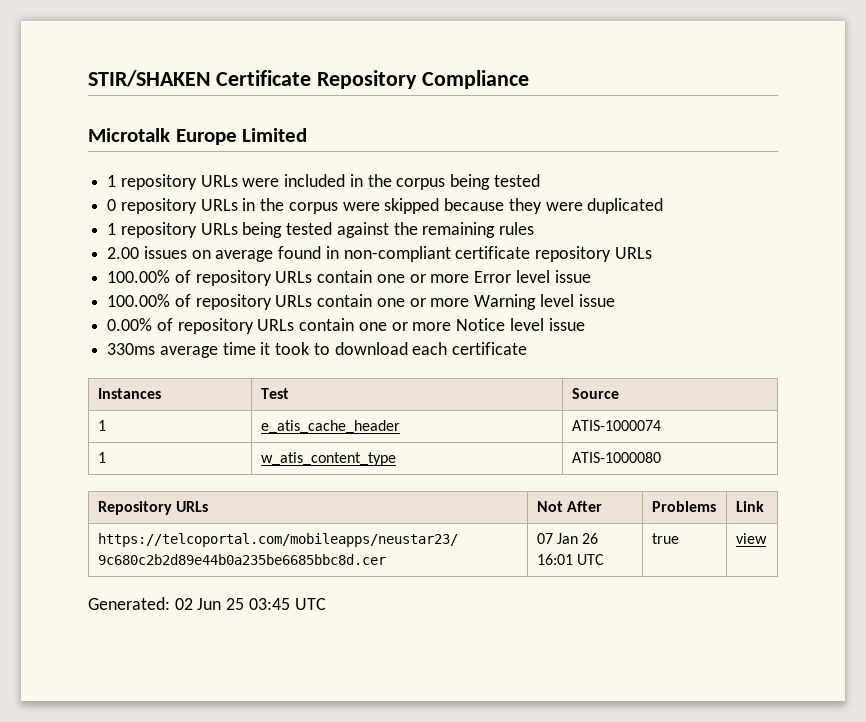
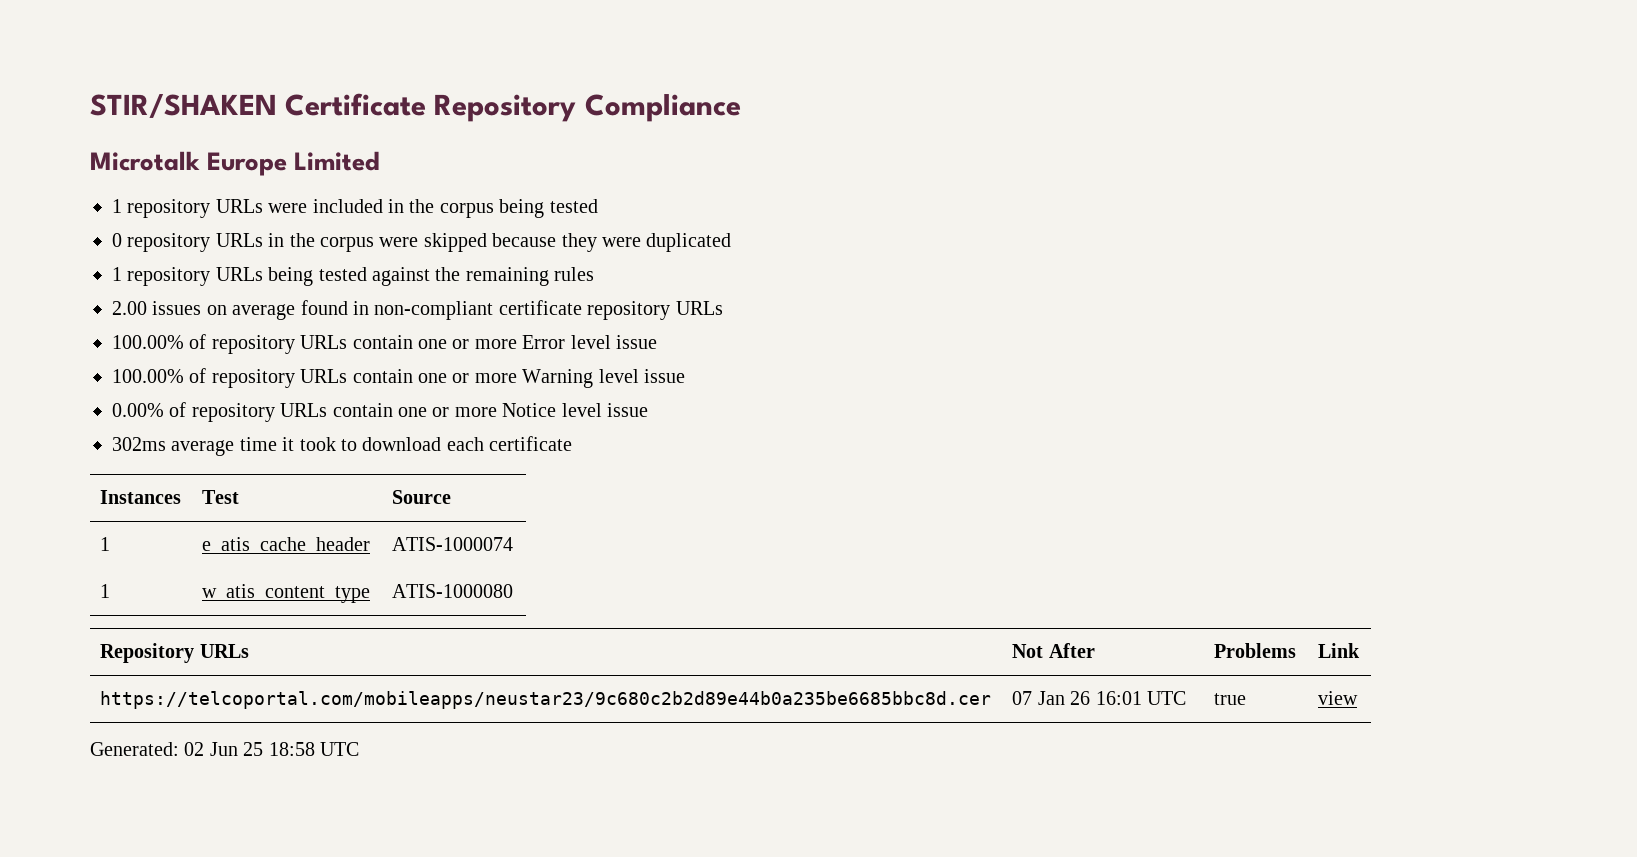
[107,343,156,355] 330ms -> [112,437,166,451] 302ms
[248,598,290,610] 03:45 -> [268,742,315,756] 18:58

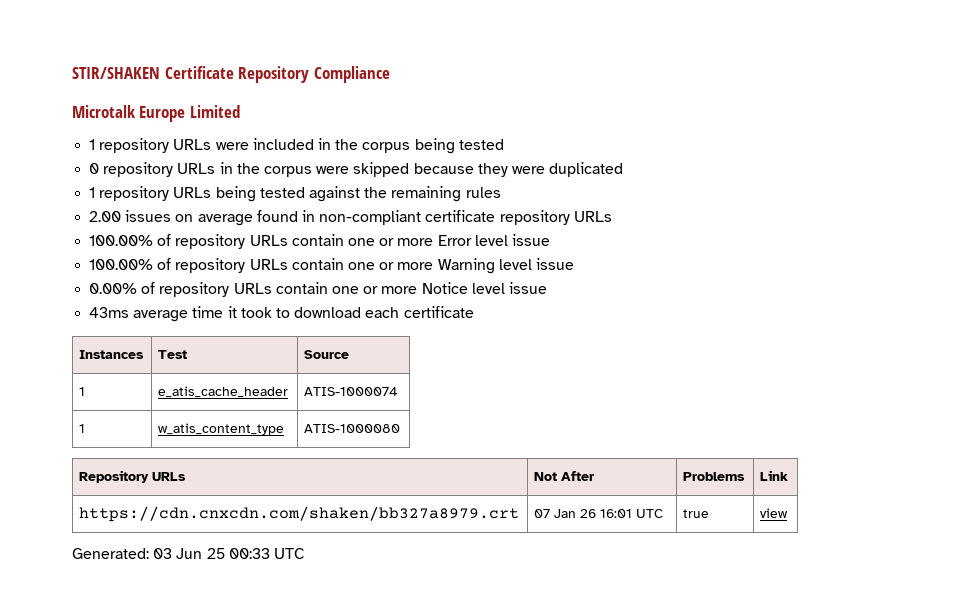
[112,437,166,451] 302ms -> [89,307,130,318] 43ms
[100,691,992,709] https://telcoportal.com/mobileapps/neustar23/9c680c2b2d89e44b0a235be6685bbc8d.cer -> [79,506,520,522] https://cdn.cnxcdn.com/shaken/bb327a8979.crt
[184,742,205,756] 02 -> [153,548,173,559] 03
[268,742,315,756] 18:58 -> [228,548,270,559] 00:33

